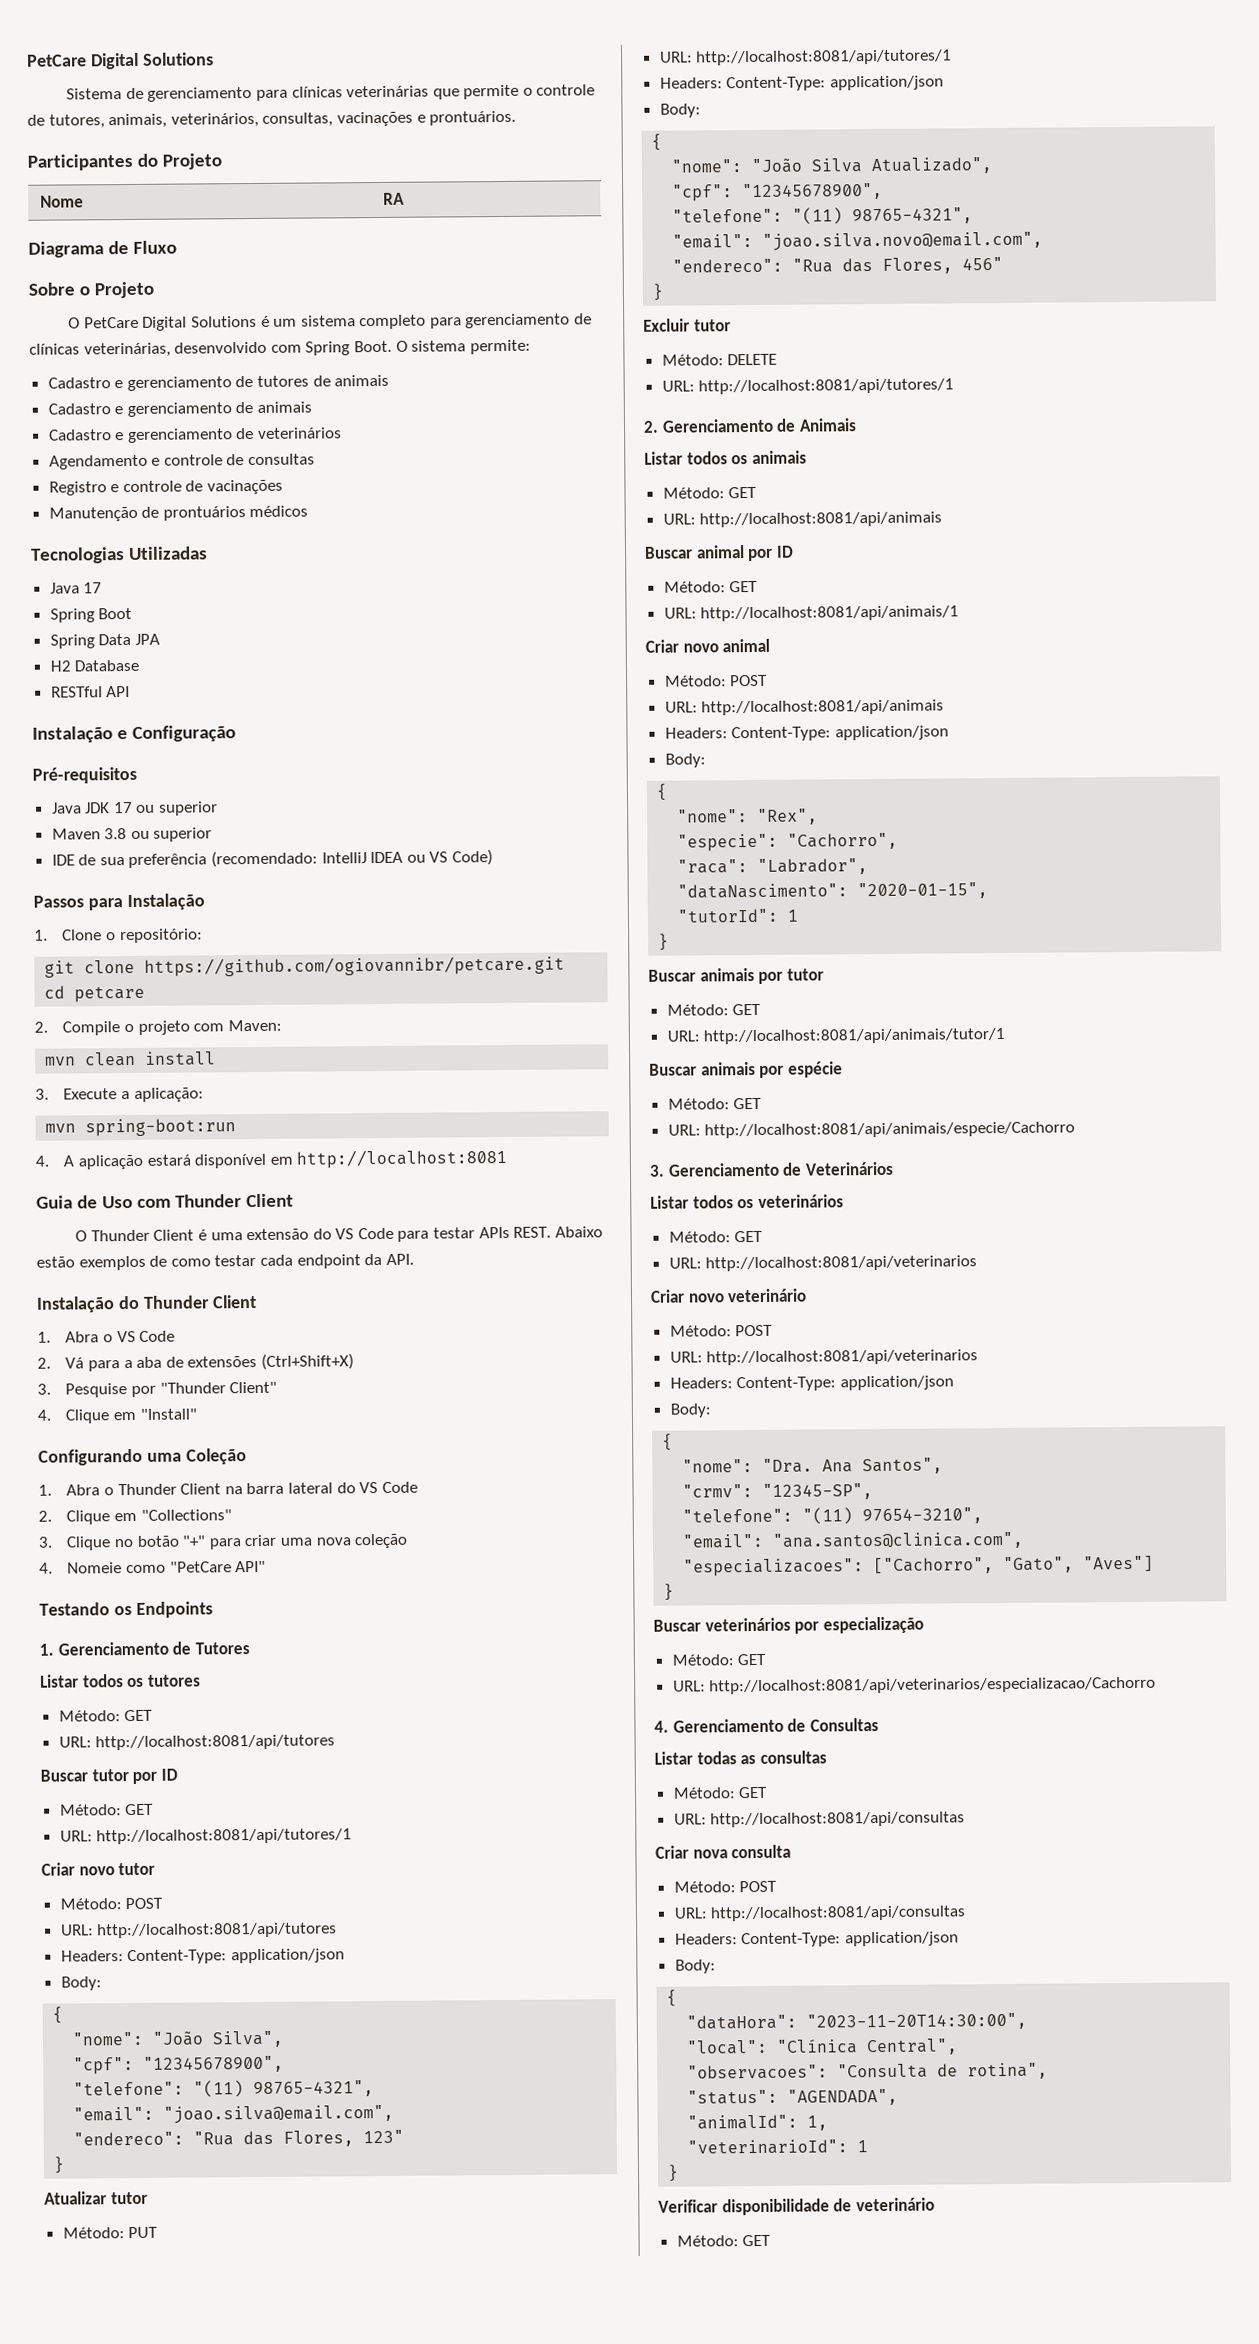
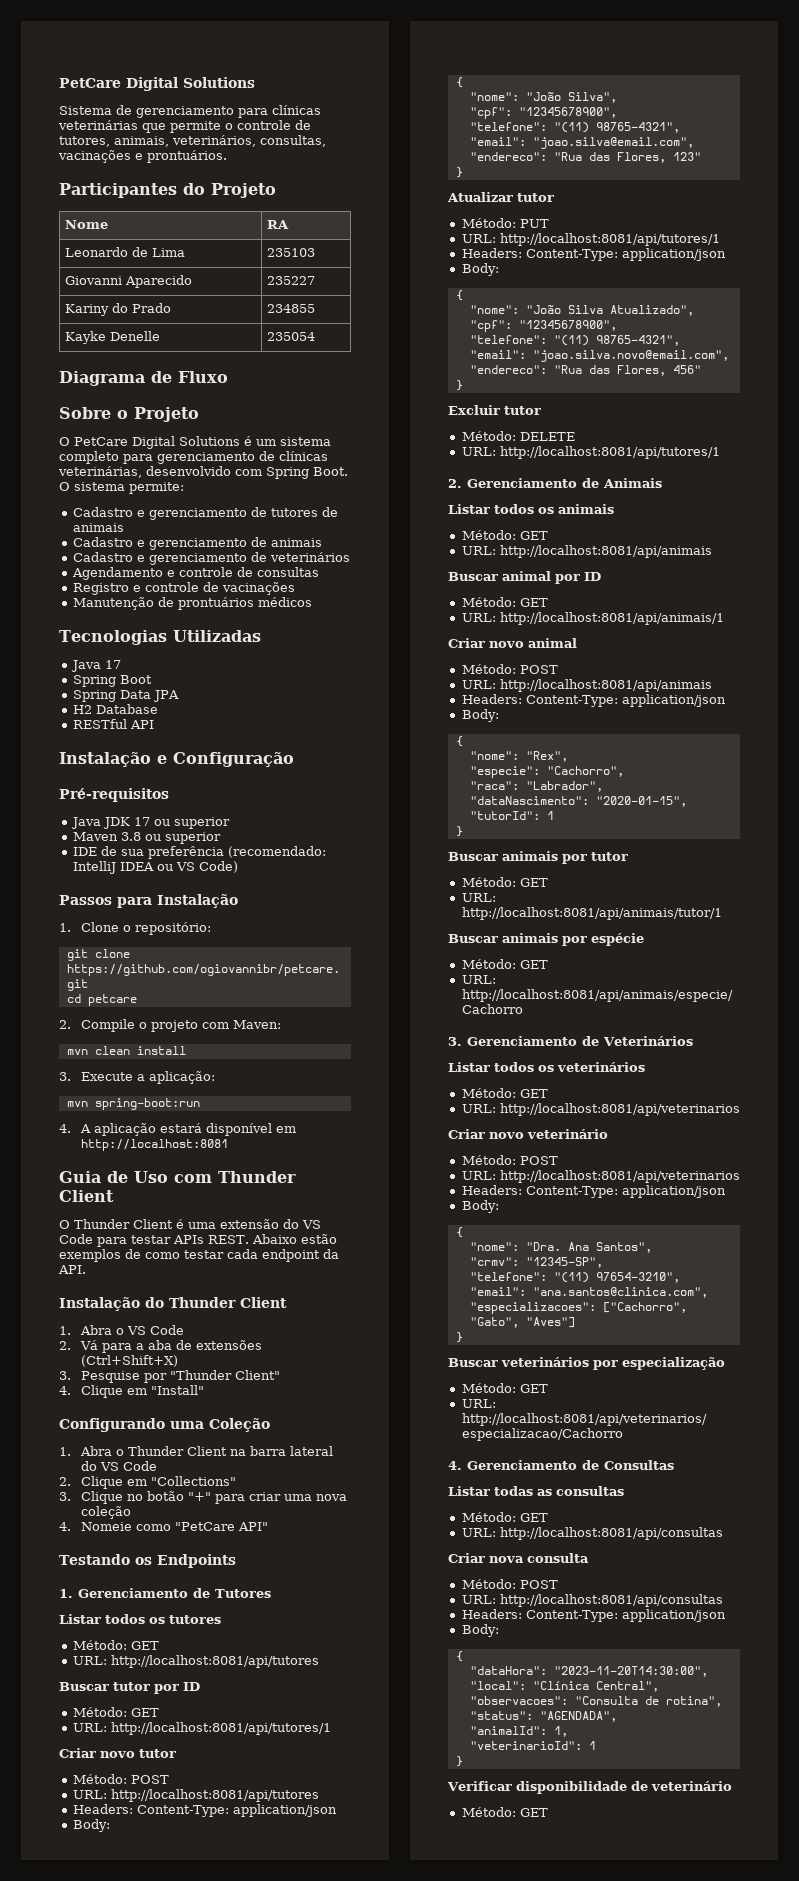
(406, 198) none -> [65,247,186,257] [267,248,316,257] [65,275,193,288] [267,276,316,285] [65,303,172,316] [267,304,316,313] [65,331,161,344] [267,332,316,341] // Leonardo de Lima | 235103 // Giovanni Aparecido | 235227 // Kariny do Prado | 234855 // Kayke Denelle | 235054

